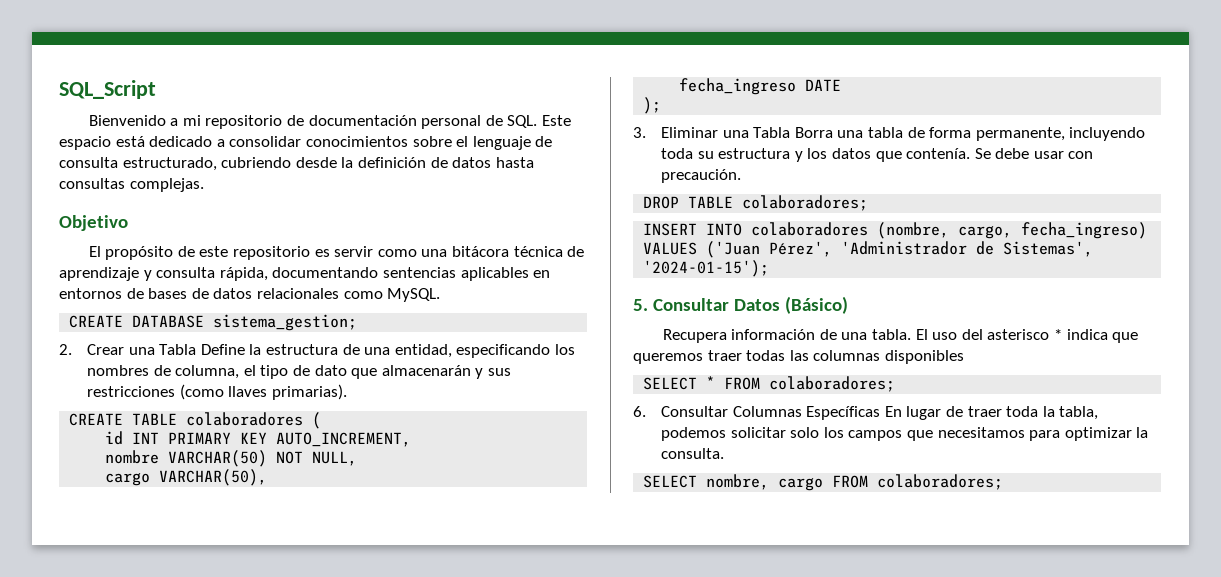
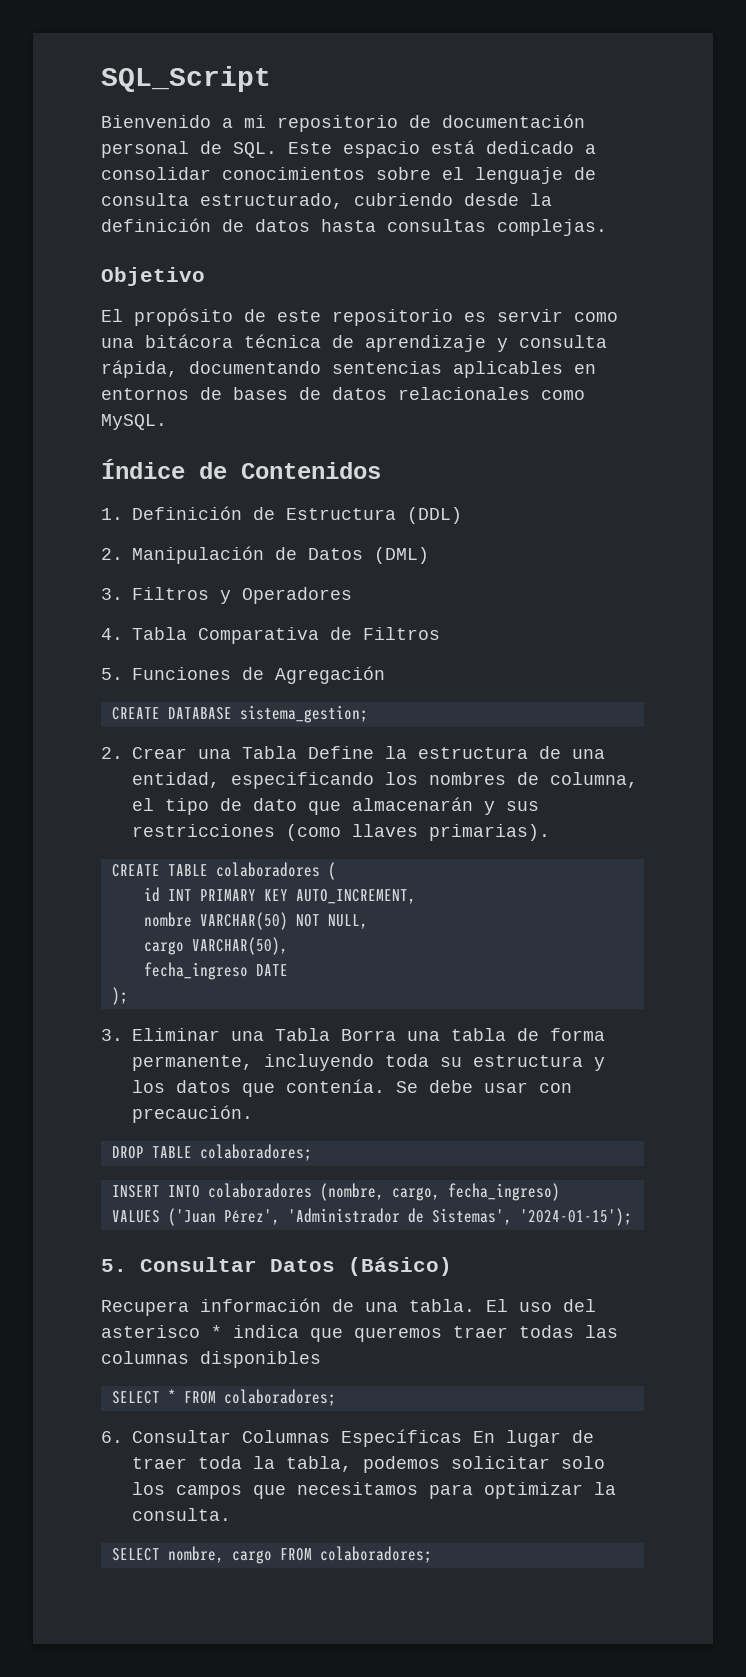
(441, 295) none -> [101,459,381,479] [101,506,462,524] [101,546,429,564] [101,587,352,604] [101,627,440,644] [101,666,385,684] // Índice de Contenidos // 1. Definición de Estructura (DDL) // 2. Manipulación de Datos (DML) // 3. Filtros y Operadores // 4. Tabla Comparativa de Filtros // 5. Funciones de Agregación

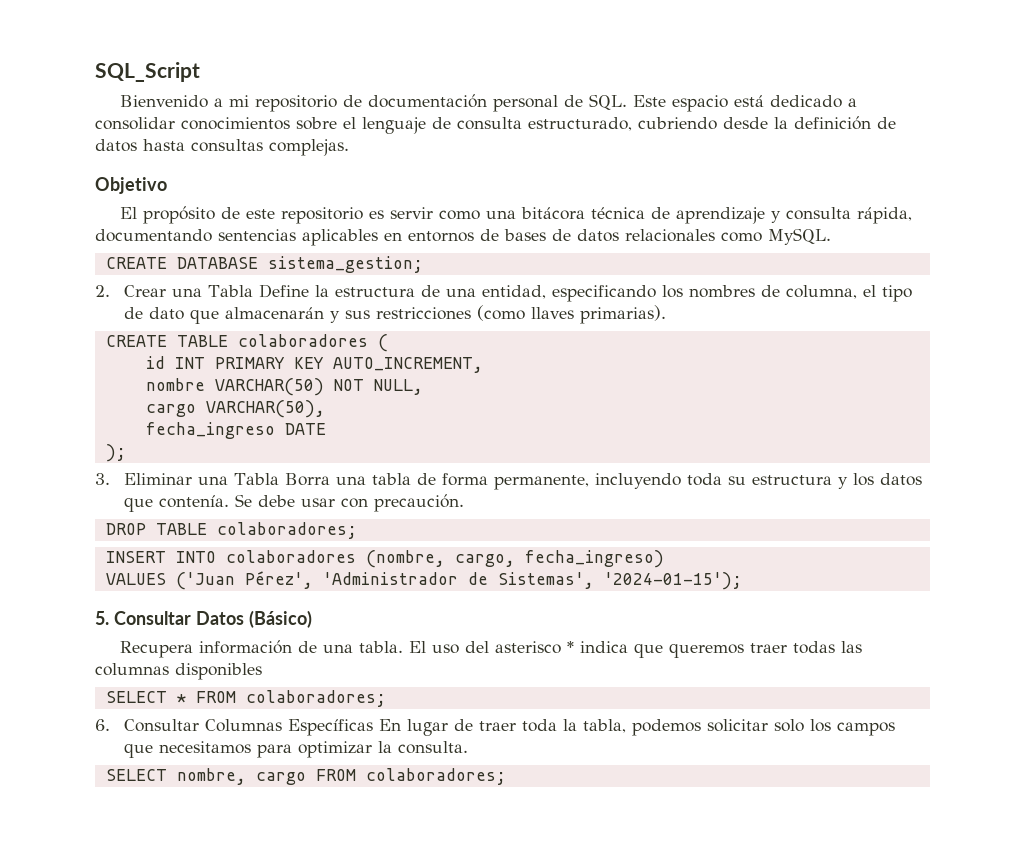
[101,459,381,479] [101,506,462,524] [101,546,429,564] [101,587,352,604] [101,627,440,644] [101,666,385,684] // Índice de Contenidos // 1. Definición de Estructura (DDL) // 2. Manipulación de Datos (DML) // 3. Filtros y Operadores // 4. Tabla Comparativa de Filtros // 5. Funciones de Agregación -> (831, 236) none

